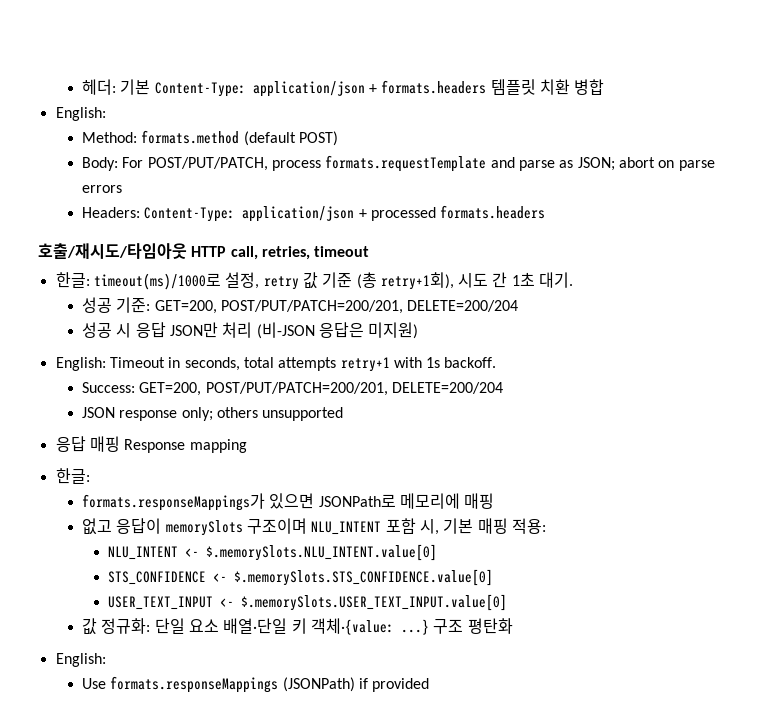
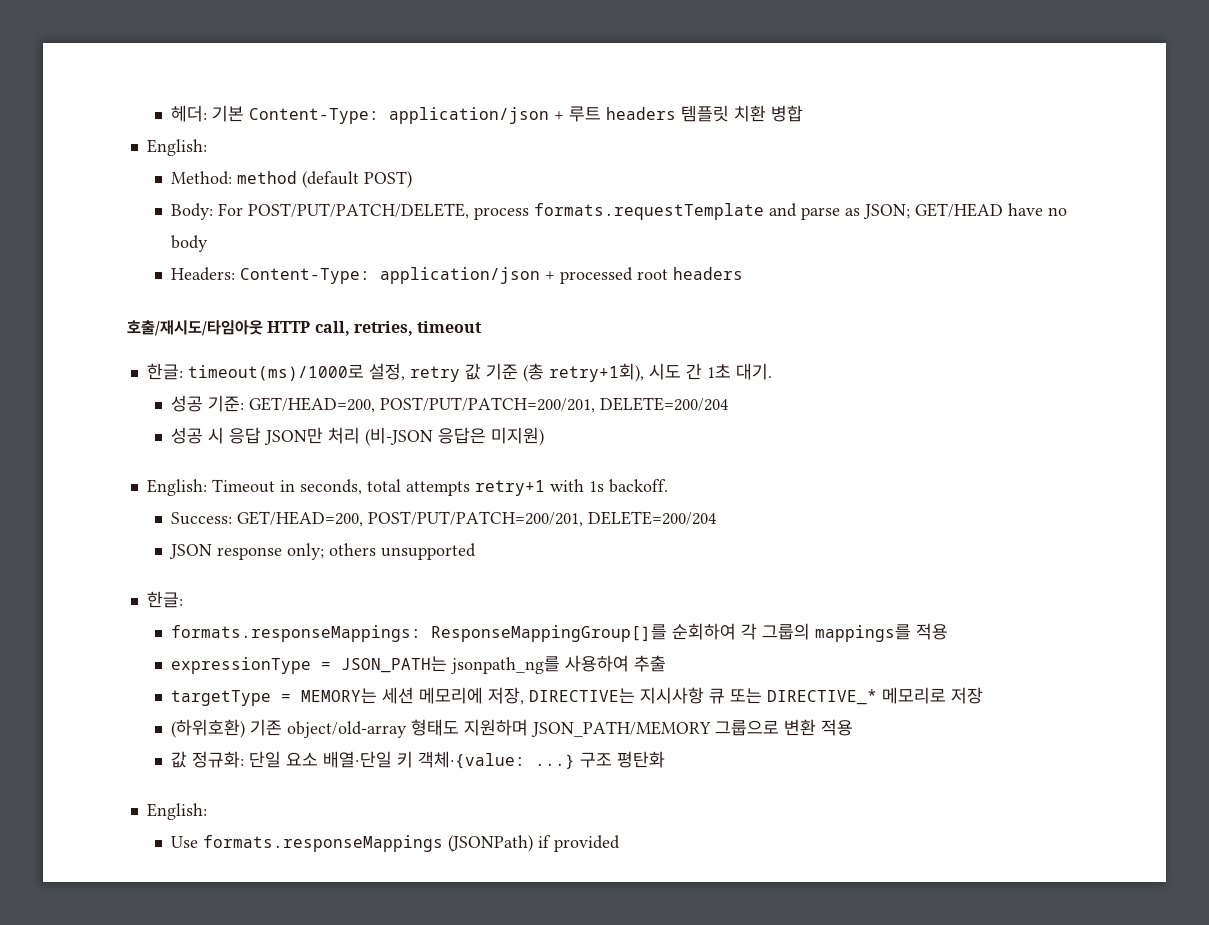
[381,80,487,94] formats.headers -> [568,106,676,122] 루트 headers
[141,130,240,144] formats.method -> [236,171,297,184] method
[147,157,268,171] POST/PUT/PATCH, -> [247,203,469,219] POST/PUT/PATCH/DELETE,
[618,157,715,171] [82,185,123,193] abort on parse errors -> [914,203,1067,217] [170,235,208,252] GET/HEAD have no body
[440,205,546,219] formats.headers -> [636,267,743,280] root headers
[154,300,217,314] GET=200, -> [248,397,375,413] GET/HEAD=200,
[139,382,202,396] GET=200, -> [236,511,363,527] GET/HEAD=200,
[55,436,247,453] [55,468,90,484] [82,493,495,511] [82,518,546,536] [108,544,438,561] [108,569,494,586] [108,594,508,611] 응답 매핑 Response mapping // 한글: // formats.responseMappings가 있으면 JSONPath로 메모리에 매핑 // 없고 응답이 memorySlots 구조이며 NLU_INTENT 포함 시, 기본 매핑 적용: // NLU_INTENT <- $.memorySlots.NLU_INTENT.value[0] // STS_CONFIDENCE <- $.memorySlots.STS_CONFIDENCE.value[0] // USER_TEXT_INPUT <- $.memorySlots.USER_TEXT_INPUT.value[0] -> [146,591,183,608] [170,623,948,642] [170,655,666,674] [170,687,983,706] [170,719,853,738] 한글: // formats.responseMappings: ResponseMappingGroup[]를 순회하여 각 그룹의 mappings를 적용 // expressionType = JSON_PATH는 jsonpath_ng를 사용하여 추출 // targetType = MEMORY는 세션 메모리에 저장, DIRECTIVE는 지시사항 큐 또는 DIRECTIVE_* 메모리로 저장 // (하위호환) 기존 object/old-array 형태도 지원하며 JSON_PATH/MEMORY 그룹으로 변환 적용

